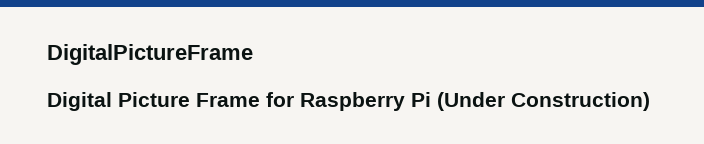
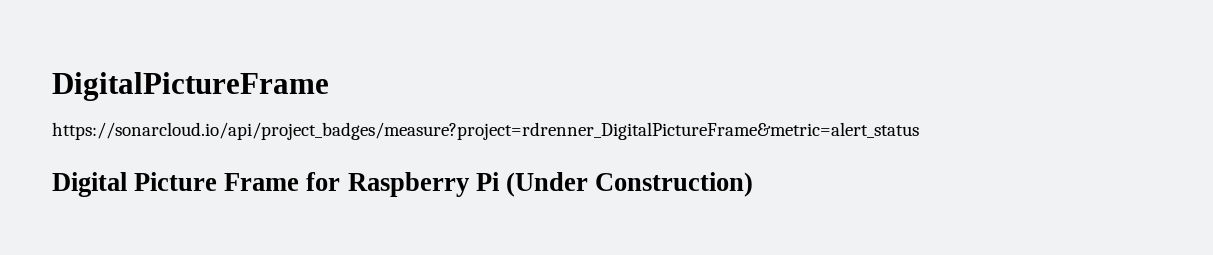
(253, 54) none -> [52,122,919,140] // https://sonarcloud.io/api/project_badges/measure?project=rdrenner_DigitalPictureFrame&metric=alert_status

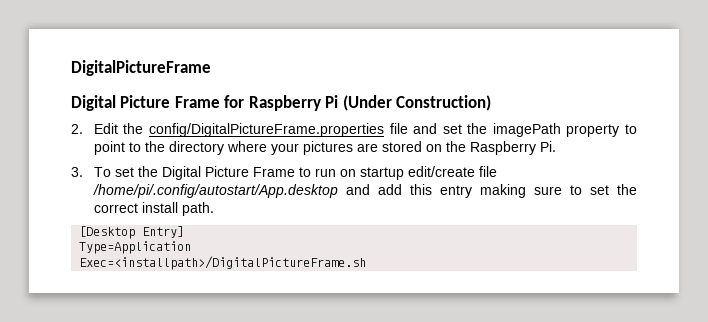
[52,122,919,140] // https://sonarcloud.io/api/project_badges/measure?project=rdrenner_DigitalPictureFrame&metric=alert_status -> (211, 68) none
(754, 184) none -> [71,123,637,137] [93,141,556,155] [71,166,497,180] [92,184,638,198] [93,202,214,216] [79,226,185,239] [79,241,192,254] [79,256,367,270] // 2. Edit the config/DigitalPictureFrame.properties file and set the imagePath property to point to the directory where your pictures are stored on the Raspberry Pi. // 3. To set the Digital Picture Frame to run on startup edit/create file /home/pi/.config/autostart/App.desktop and add this entry making sure to set the correct install path. // [Desktop Entry] // Type=Application // Exec=<installpath>/DigitalPictureFrame.sh

